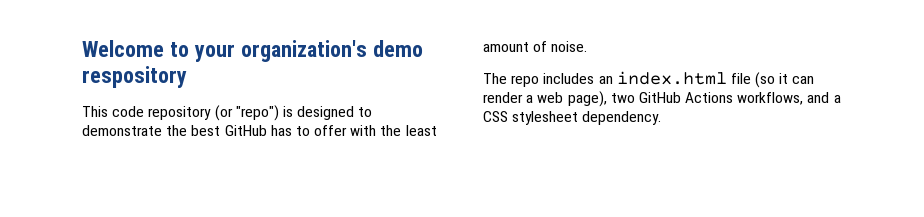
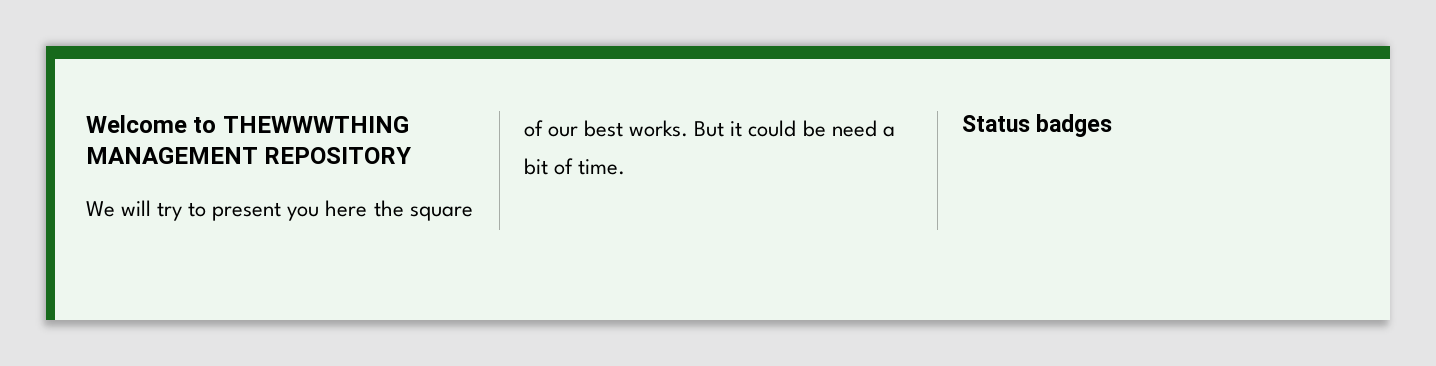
[193,40,423,62] [82,66,187,88] [82,105,373,121] [82,125,437,136] [483,41,588,52] [483,71,815,88] [483,91,841,107] [483,111,662,125] your organization's demo respository // This code repository (or "repo") is designed to demonstrate the best GitHub has to offer with the least amount of noise. // The repo includes an index.html file (so it can render a web page), two GitHub Actions workflows, and a CSS stylesheet dependency. -> [222,116,409,133] [86,147,412,164] [86,200,473,221] [524,120,895,137] [524,158,626,175] [962,114,1113,137] THEWWWTHING MANAGEMENT REPOSITORY // We will try to present you here the square of our best works. But it could be need a bit of time. // Status badges

